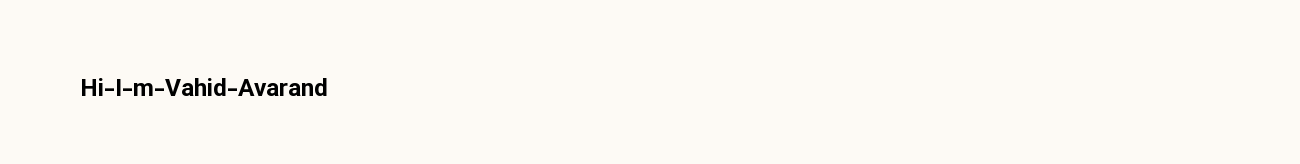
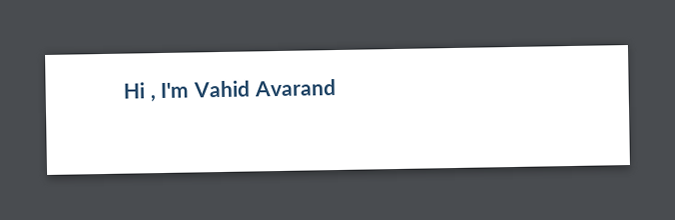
[80,78,328,96] Hi-I-m-Vahid-Avarand -> [123,79,336,103] Hi , I'm Vahid Avarand

